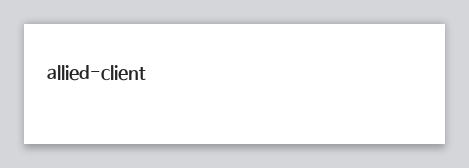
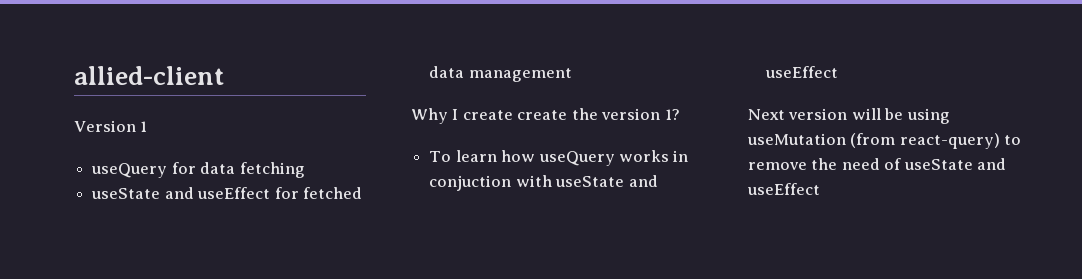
(146, 73) none -> [74,120,148,132] [91,162,305,178] [91,187,362,199] [429,66,572,82] [411,108,680,124] [429,150,689,166] [429,175,658,191] [765,66,839,78] [748,108,950,124] [747,133,1022,149] [748,158,1007,170] [747,183,820,195] // Version 1 // useQuery for data fetching // useState and useEffect for fetched data management // Why I create create the version 1? // To learn how useQuery works in conjuction with useState and useEffect // Next version will be using useMutation (from react-query) to remove the need of useState and useEffect

